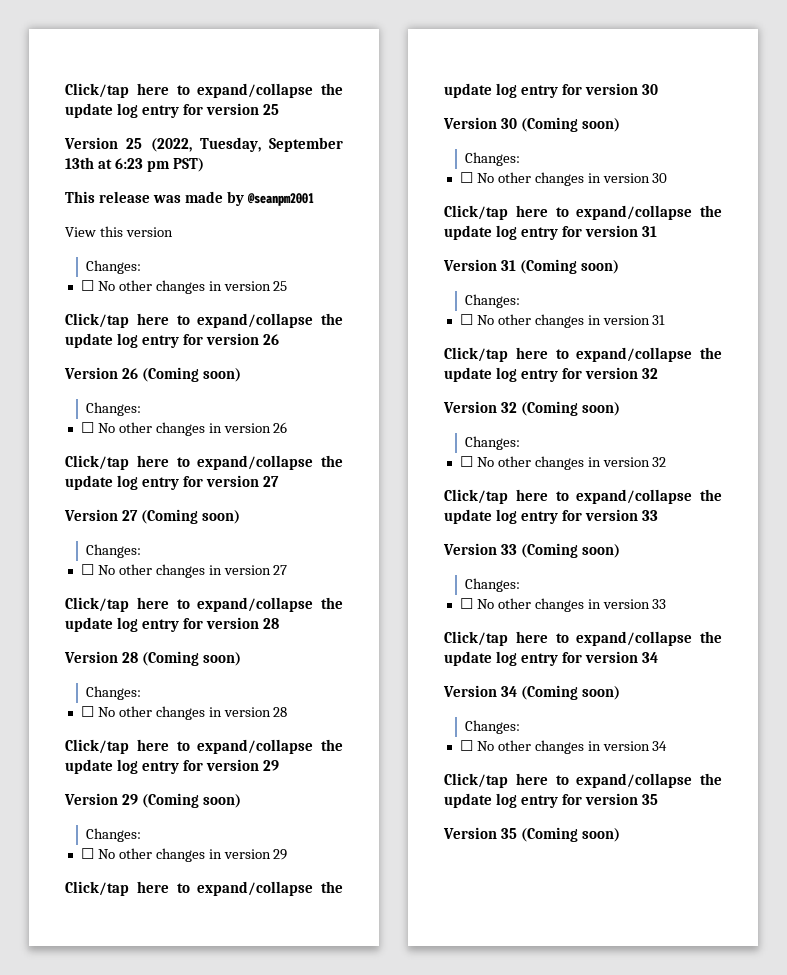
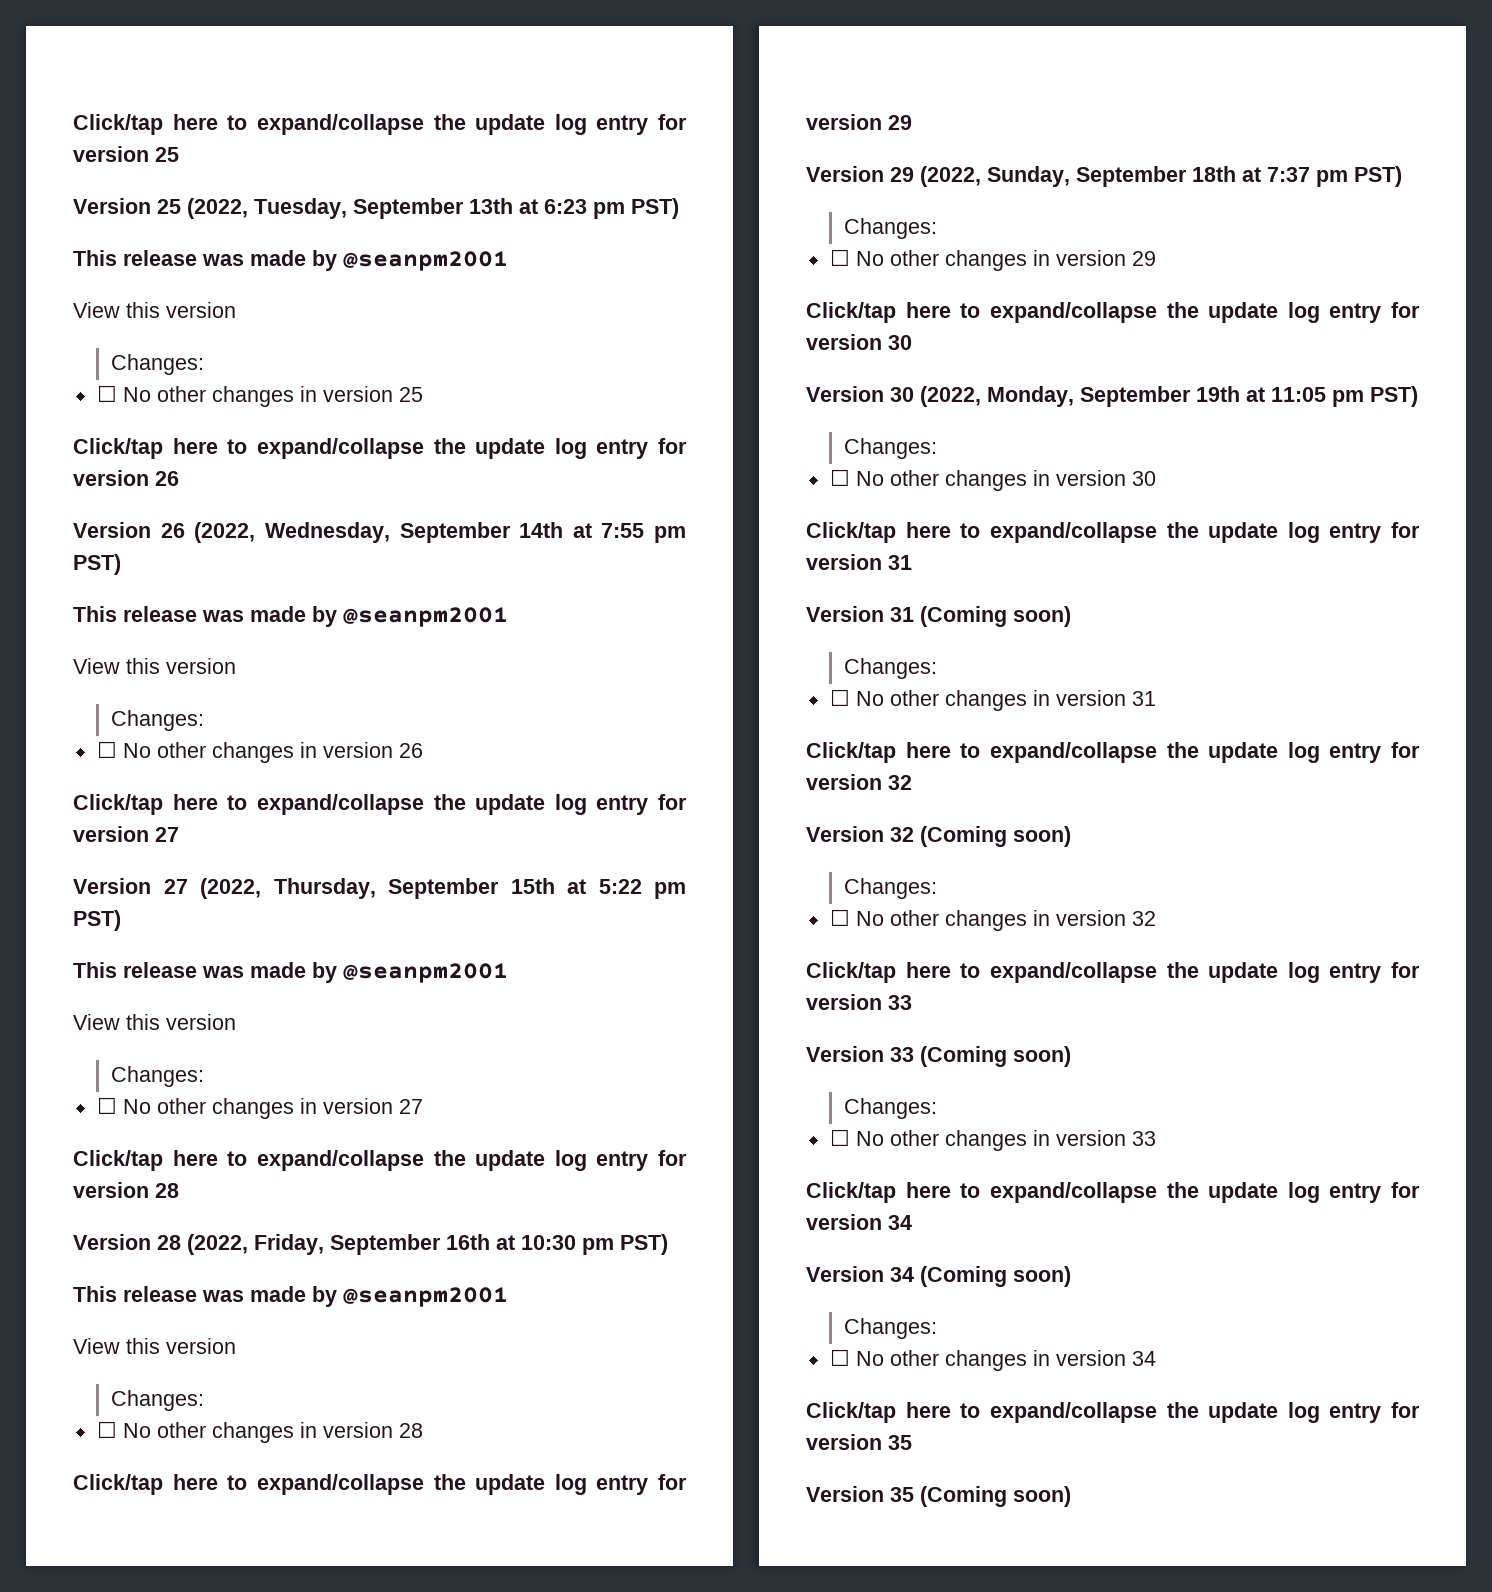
[141,367,241,382] (Coming soon) -> [194,522,686,543] [73,554,121,575] [73,606,508,627] [73,658,236,674] (2022, Wednesday, September 14th at 7:55 pm PST) // This release was made by @seanpm2001 // View this version
[140,509,240,524] (Coming soon) -> [200,878,686,899] [73,910,121,931] [73,962,508,983] [73,1014,236,1030] (2022, Thursday, September 15th at 5:22 pm PST) // This release was made by @seanpm2001 // View this version
[141,651,241,666] (Coming soon) -> [187,1234,668,1255] [73,1286,508,1307] [73,1338,236,1354] (2022, Friday, September 16th at 10:30 pm PST) // This release was made by @seanpm2001 // View this version
[141,793,241,808] (Coming soon) -> [920,166,1402,187] (2022, Sunday, September 18th at 7:37 pm PST)
[520,117,620,132] (Coming soon) -> [920,386,1418,407] (2022, Monday, September 19th at 11:05 pm PST)

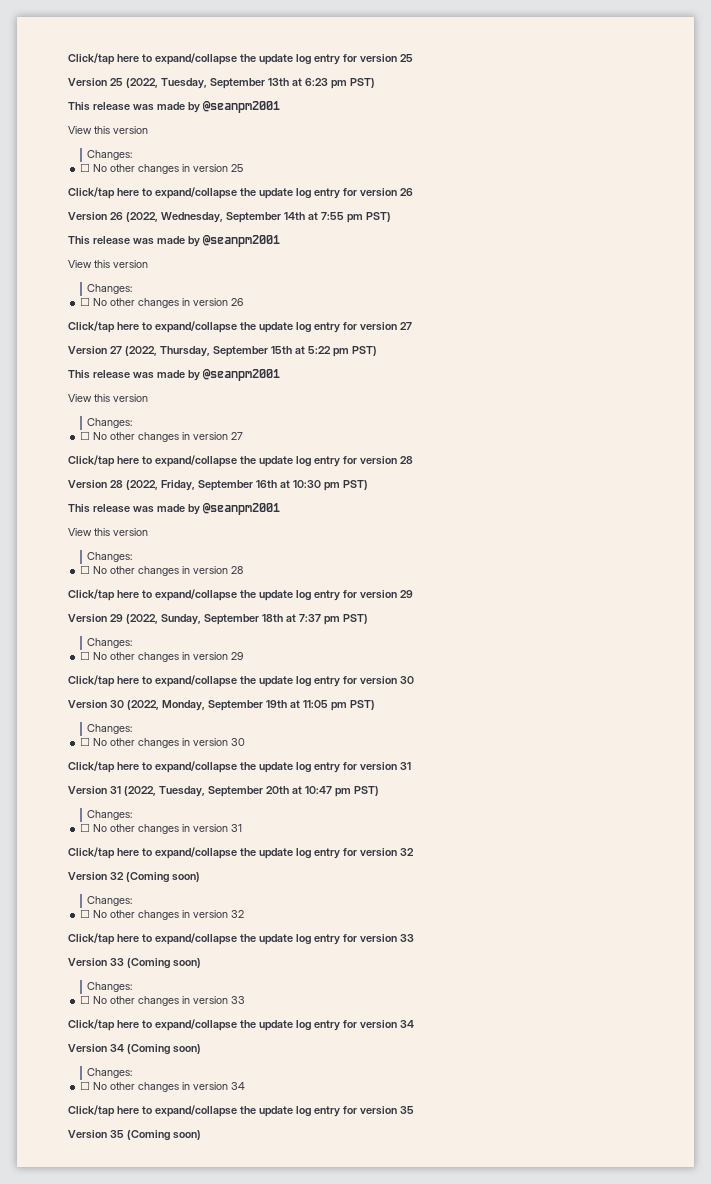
[920,606,1071,627] (Coming soon) -> [124,786,379,797] (2022, Tuesday, September 20th at 10:47 pm PST)

